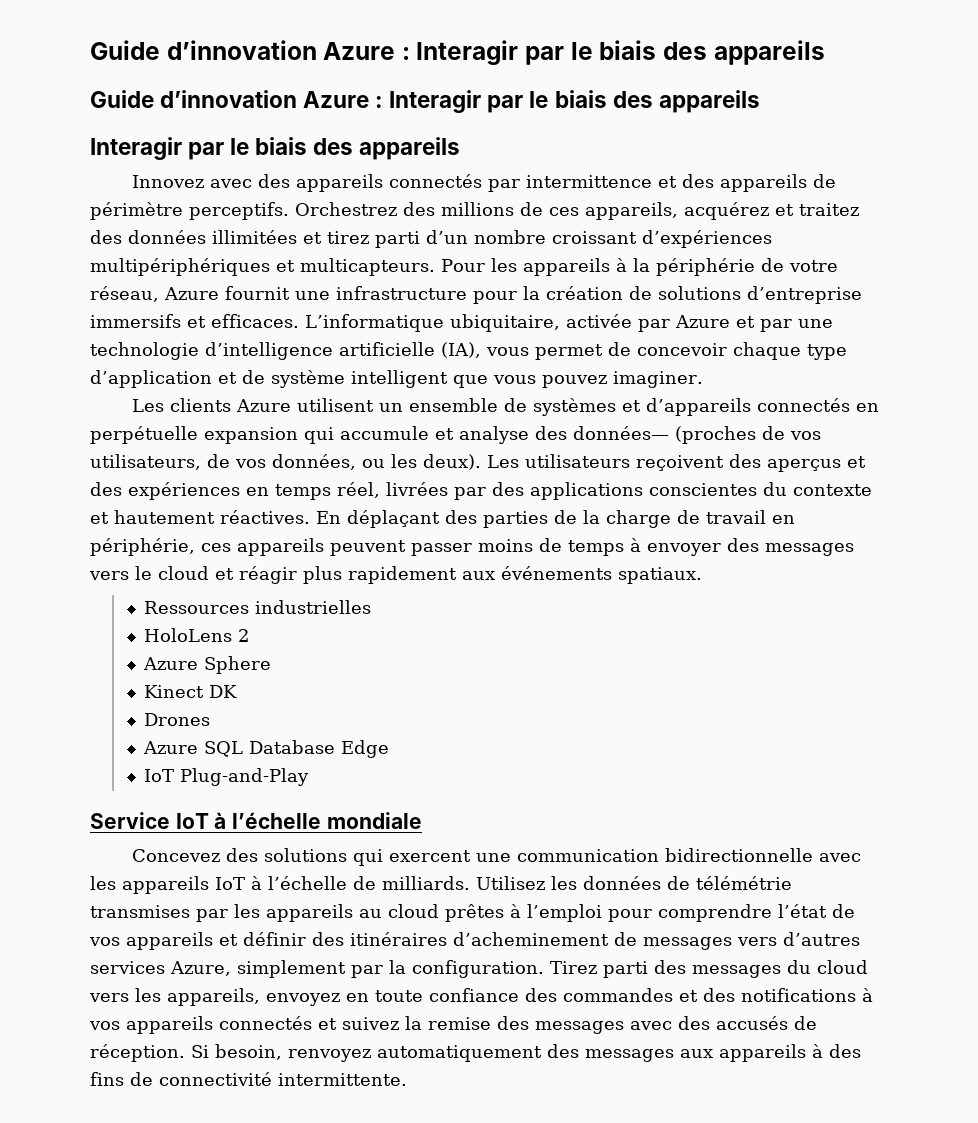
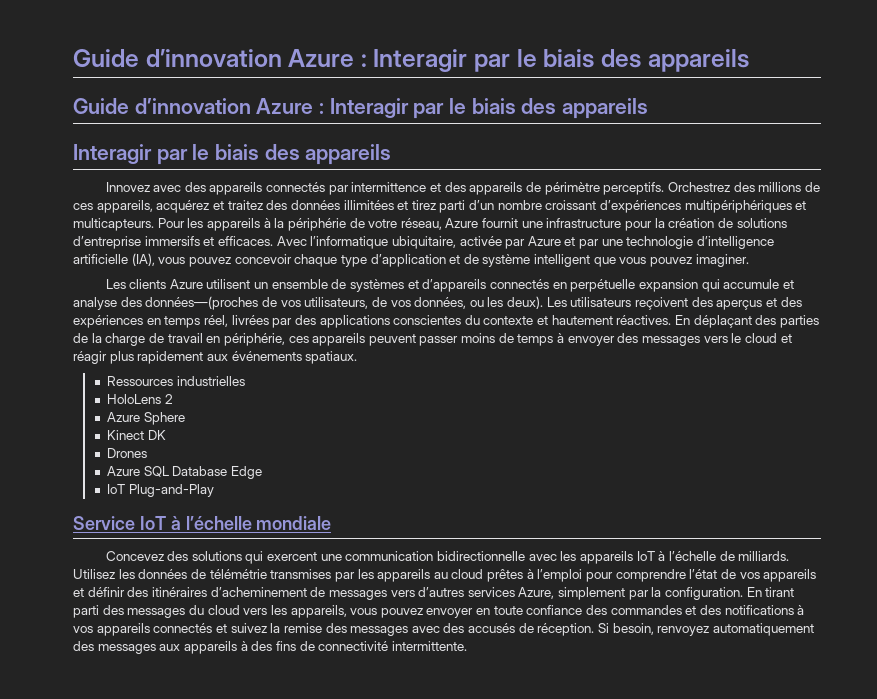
[305,314,444,332] L’informatique -> [276,236,389,249] Avec l’informatique
[535,342,631,360] permet de -> [188,257,231,267] pouvez
[573,426,756,444] données— (proches -> [145,296,259,310] données—(proches
[550,961,597,974] Tirez -> [746,587,795,597] En tirant
[266,993,340,1006] envoyez -> [350,608,474,618] vous pouvez envoyer

